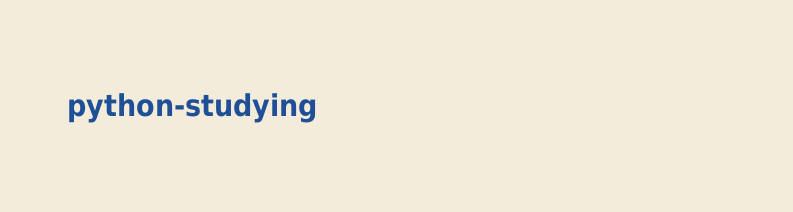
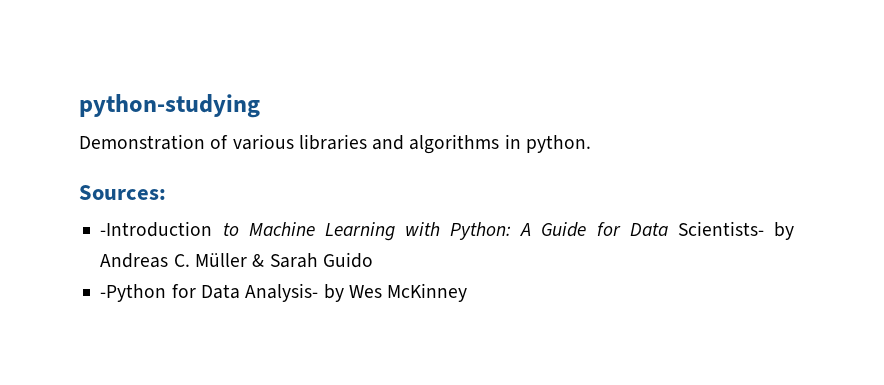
(317, 108) none -> [79,134,591,154] [79,185,166,200] [100,221,794,241] [100,252,373,268] [100,283,468,302] // Demonstration of various libraries and algorithms in python. // Sources: // -Introduction to Machine Learning with Python: A Guide for Data Scientists- by Andreas C. Müller & Sarah Guido // -Python for Data Analysis- by Wes McKinney

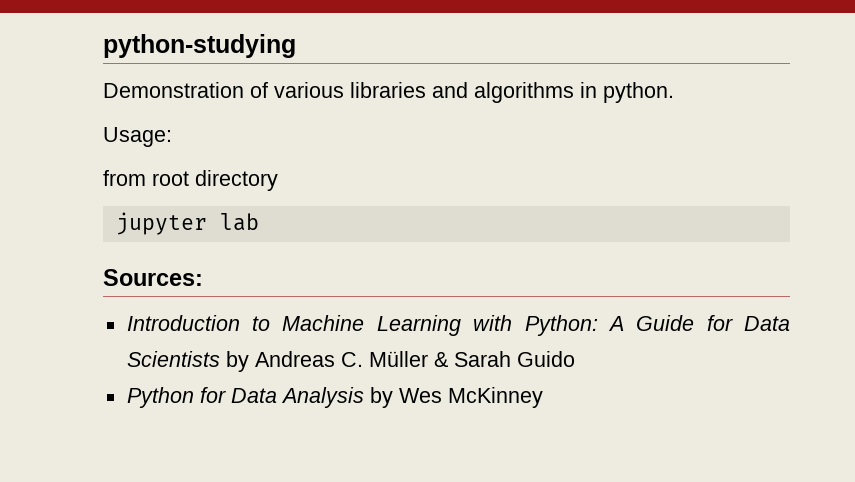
(591, 144) none -> [103,127,172,147] [103,170,278,191] [115,212,259,235] // Usage: // from root directory // jupyter lab
[100,221,213,237] -Introduction -> [126,315,240,331] Introduction
[677,221,764,236] Scientists- -> [126,351,220,367] Scientists
[100,283,319,302] -Python for Data Analysis- -> [126,387,364,408] Python for Data Analysis

